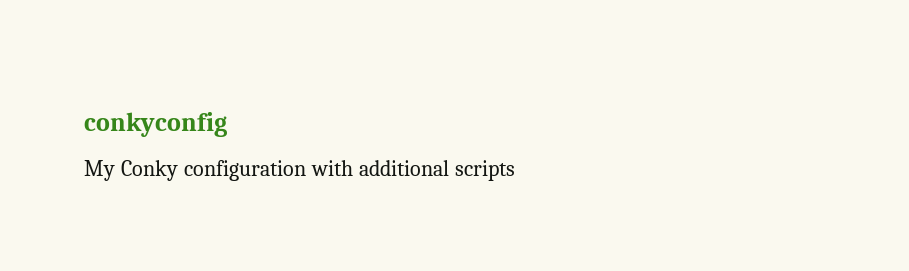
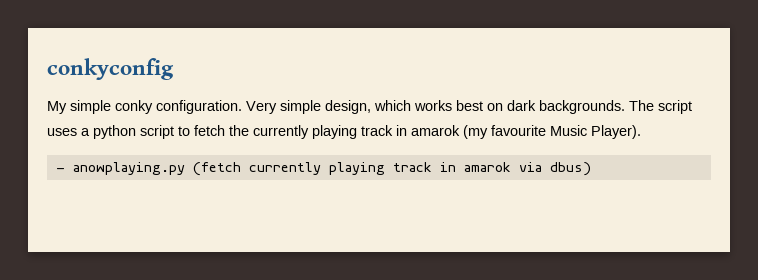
[120,160,515,181] Conky configuration with additional scripts -> [70,100,692,114] [47,125,641,139] [55,162,591,176] simple conky configuration. Very simple design, which works best on dark backgrounds. The script uses a python script to fetch the currently playing track in amarok (my favourite Music Player). // - anowplaying.py (fetch currently playing track in amarok via dbus)

